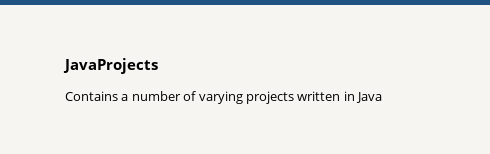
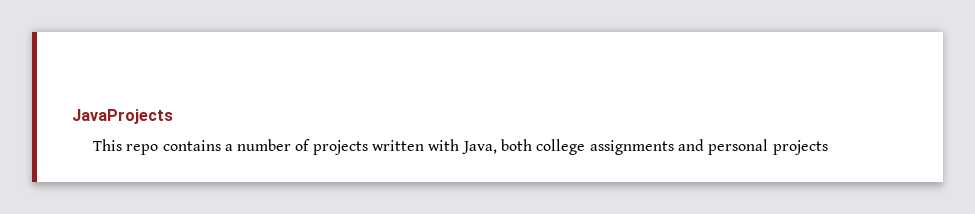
[65,91,118,101] Contains -> [92,139,221,155] This repo contains
[198,91,243,104] varying -> (311, 145) none
[343,91,382,103] in Java -> [428,139,828,155] with Java, both college assignments and personal projects

